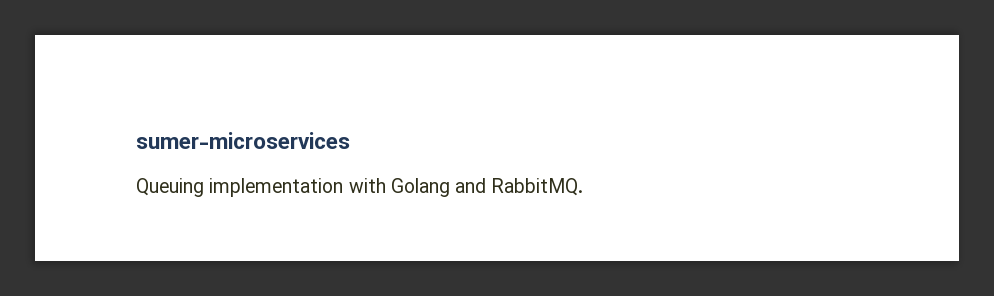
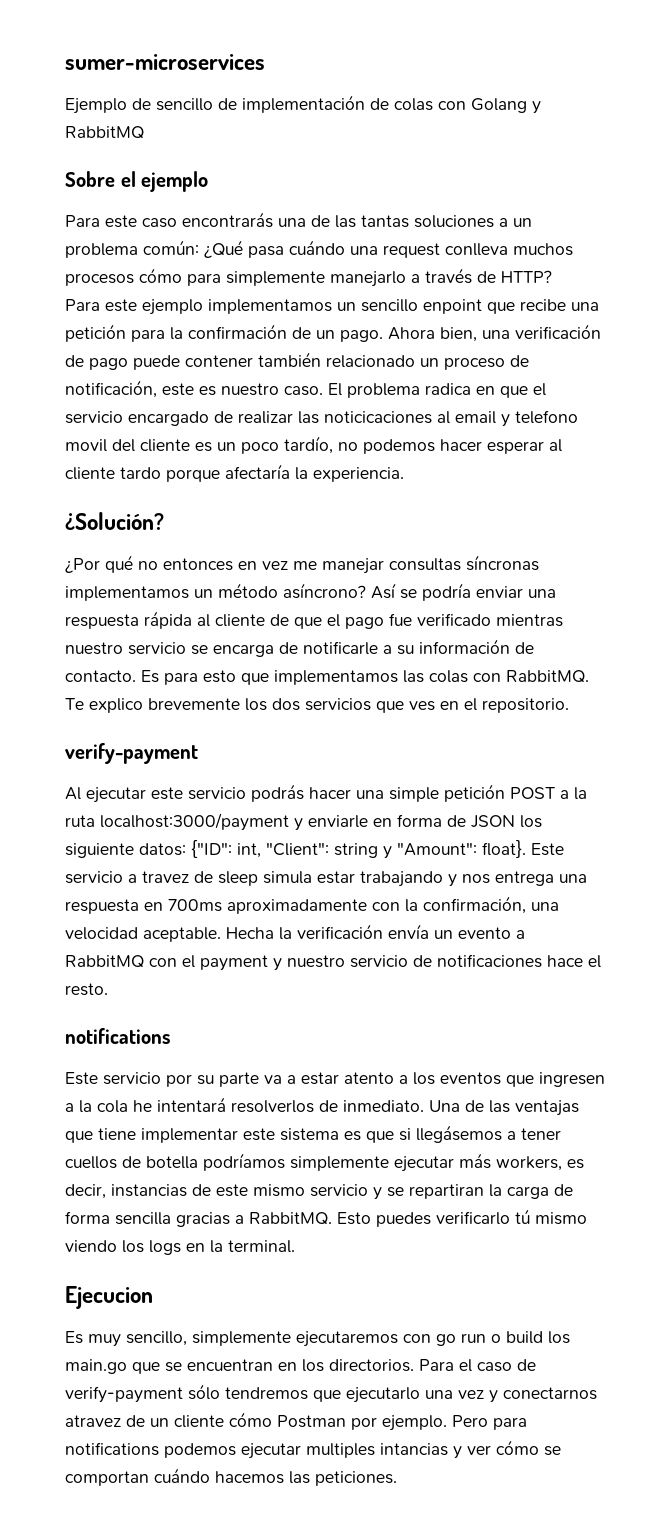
[136,178,584,197] Queuing implementation with Golang and RabbitMQ. -> [65,95,541,114] [65,126,144,139] [65,171,209,192] [65,212,532,228] [65,240,573,258] [65,268,552,287] [65,299,599,315] [65,324,601,342] [65,352,529,370] [65,380,546,398] [65,410,578,427] [65,436,562,454] [65,464,404,482] [65,512,164,530] [65,555,539,574] [65,583,556,601] [65,611,563,629] [65,639,534,657] [65,670,589,685] [65,698,569,713] [65,743,198,764] [65,784,587,803] [65,813,542,831] [65,840,564,859] [65,871,587,887] [65,896,559,914] [65,924,525,942] [65,954,601,971] [65,983,108,996] [65,1028,170,1044] [65,1072,605,1087] [65,1097,579,1116] [65,1125,561,1143] [65,1153,584,1172] [65,1184,573,1200] [65,1209,587,1227] [65,1240,295,1255] [65,1286,153,1309] [65,1331,570,1347] [65,1359,536,1374] [65,1384,597,1403] [65,1412,527,1431] [65,1440,561,1459] [65,1468,397,1486] Ejemplo de sencillo de implementación de colas con Golang y RabbitMQ // Sobre el ejemplo // Para este caso encontrarás una de las tantas soluciones a un problema común: ¿Qué pasa cuándo una request conlleva muchos procesos cómo para simplemente manejarlo a través de HTTP? // Para este ejemplo implementamos un sencillo enpoint que recibe una petición para la confirmación de un pago. Ahora bien, una verificación de pago puede contener también relacionado un proceso de notificación, este es nuestro caso. El problema radica en que el servicio encargado de realizar las noticicaciones al email y telefono movil del cliente es un poco tardío, no podemos hacer esperar al cliente tardo porque afectaría la experiencia. // ¿Solución? // ¿Por qué no entonces en vez me manejar consultas síncronas implementamos un método asíncrono? Así se podría enviar una respuesta rápida al cliente de que el pago fue verificado mientras nuestro servicio se encarga de notificarle a su información de contacto. Es para esto que implementamos las colas con RabbitMQ. Te explico brevemente los dos servicios que ves en el repositorio. // verify-payment // Al ejecutar este servicio podrás hacer una simple petición POST a la ruta localhost:3000/payment y enviarle en forma de JSON los siguiente datos: {"ID": int, "Client": string y "Amount": float}. Este servicio a travez de sleep simula estar trabajando y nos entrega una respuesta en 700ms aproximadamente con la confirmación, una velocidad aceptable. Hecha la verificación envía un evento a RabbitMQ con el payment y nuestro servicio de notificaciones hace el resto. // notifications // Este servicio por su parte va a estar atento a los eventos que ingresen a la cola he intentará resolverlos de inmediato. Una de las ventajas que tiene implementar este sistema es que si llegásemos a tener cuellos de botella podríamos simplemente ejecutar más workers, es decir, instancias de este mismo servicio y se repartiran la carga de forma sencilla gracias a RabbitMQ. Esto puedes verificarlo tú mismo viendo los logs en la terminal. // Ejecucion // Es muy sencillo, simplemente ejecutaremos con go run o build los main.go que se encuentran en los directorios. Para el caso de verify-payment sólo tendremos que ejecutarlo una vez y conectarnos atravez de un cliente cómo Postman por ejemplo. Pero para notifications podemos ejecutar multiples intancias y ver cómo se comportan cuándo hacemos las peticiones.

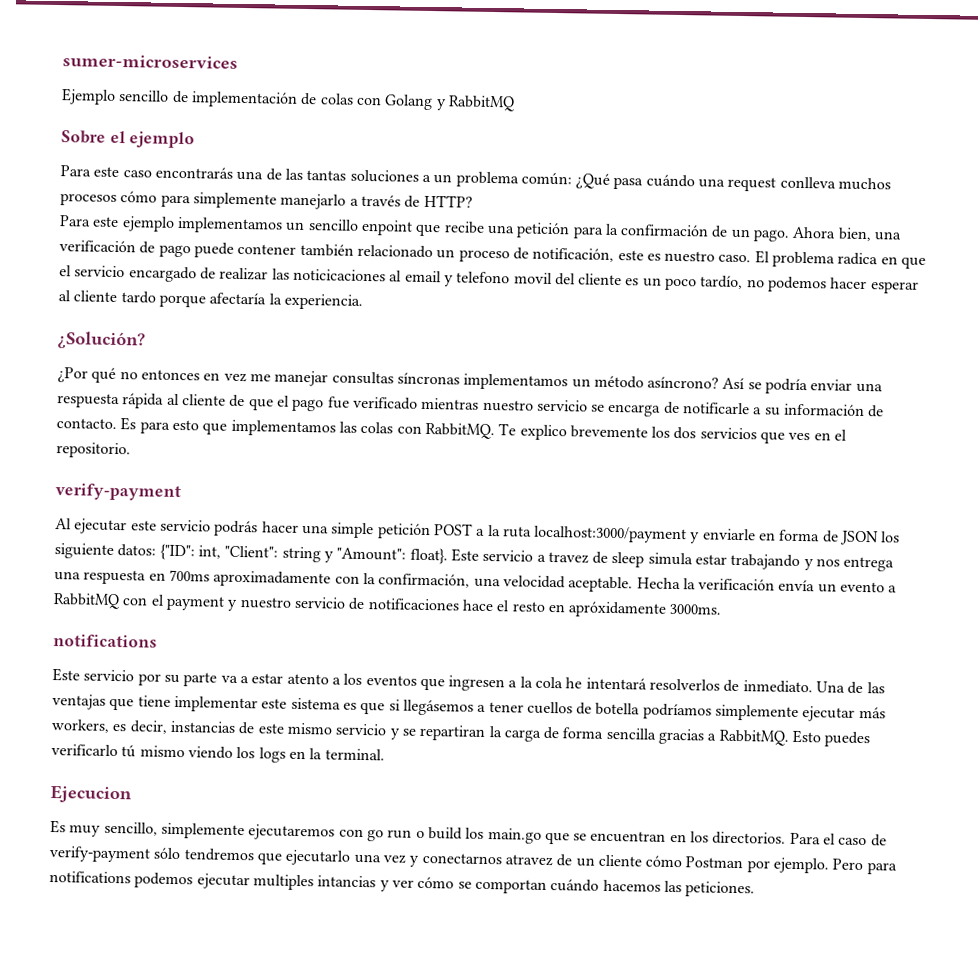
[132,98,151,110] de -> (116, 96) none
[65,983,108,996] resto. -> [511,601,722,618] resto en apróxidamente 3000ms.

